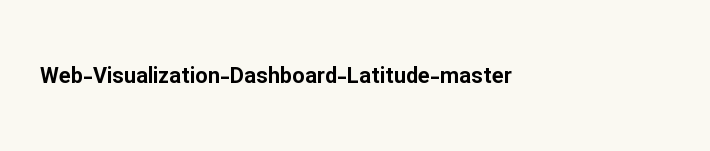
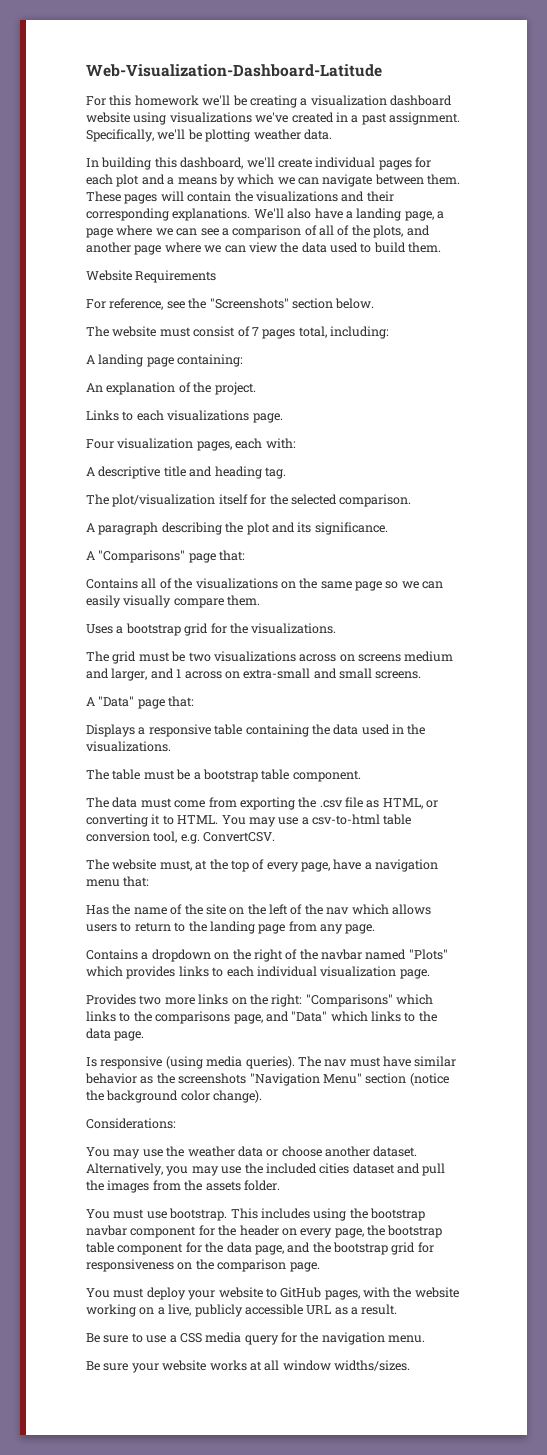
[40,66,512,83] Web-Visualization-Dashboard-Latitude-master -> [86,64,382,77] [86,95,452,108] [86,112,460,125] [86,129,332,142] [86,157,431,170] [86,174,461,187] [86,191,394,204] [86,208,444,221] [86,225,430,238] [86,242,442,255] [86,270,217,283] [86,298,375,310] [86,326,389,339] [86,354,244,367] [86,382,256,395] [86,410,283,423] [86,438,296,451] [86,466,286,479] [86,494,412,507] [86,522,388,535] [86,550,246,563] [86,578,444,591] [86,595,261,608] [86,623,337,636] [86,651,454,664] [86,668,422,681] [86,696,195,709] [86,724,426,737] [86,741,171,752] [86,769,361,782] [86,797,439,810] [86,814,412,827] [86,831,276,844] [86,859,439,872] [86,876,150,887] [86,904,431,915] [86,921,376,934] [86,949,448,962] [86,966,430,979] [86,994,433,1007] [86,1011,437,1024] [86,1028,145,1041] [86,1056,457,1069] [85,1073,449,1086] [86,1090,263,1103] [86,1118,176,1129] [86,1146,418,1159] [86,1163,446,1176] [86,1180,280,1193] [86,1208,425,1221] [86,1225,443,1238] [86,1242,434,1255] [86,1259,320,1272] [86,1287,459,1300] [86,1304,398,1317] [86,1332,426,1345] [86,1360,410,1373] Web-Visualization-Dashboard-Latitude // For this homework we'll be creating a visualization dashboard website using visualizations we've created in a past assignment. Specifically, we'll be plotting weather data. // In building this dashboard, we'll create individual pages for each plot and a means by which we can navigate between them. These pages will contain the visualizations and their corresponding explanations. We'll also have a landing page, a page where we can see a comparison of all of the plots, and another page where we can view the data used to build them. // Website Requirements // For reference, see the "Screenshots" section below. // The website must consist of 7 pages total, including: // A landing page containing: // An explanation of the project. // Links to each visualizations page. // Four visualization pages, each with: // A descriptive title and heading tag. // The plot/visualization itself for the selected comparison. // A paragraph describing the plot and its significance. // A "Comparisons" page that: // Contains all of the visualizations on the same page so we can easily visually compare them. // Uses a bootstrap grid for the visualizations. // The grid must be two visualizations across on screens medium and larger, and 1 across on extra-small and small screens. // A "Data" page that: // Displays a responsive table containing the data used in the visualizations. // The table must be a bootstrap table component. // The data must come from exporting the .csv file as HTML, or converting it to HTML. You may use a csv-to-html table conversion tool, e.g. ConvertCSV. // The website must, at the top of every page, have a navigation menu that: // Has the name of the site on the left of the nav which allows users to return to the landing page from any page. // Contains a dropdown on the right of the navbar named "Plots" which provides links to each individual visualization page. // Provides two more links on the right: "Comparisons" which links to the comparisons page, and "Data" which links to the data page. // Is responsive (using media queries). The nav must have similar behavior as the screenshots "Navigation Menu" section (notice the background color change). // Considerations: // You may use the weather data or choose another dataset. Alternatively, you may use the included cities dataset and pull the images from the assets folder. // You must use bootstrap. This includes using the bootstrap navbar component for the header on every page, the bootstrap table component for the data page, and the bootstrap grid for responsiveness on the comparison page. // You must deploy your website to GitHub pages, with the website working on a live, publicly accessible URL as a result. // Be sure to use a CSS media query for the navigation menu. // Be sure your website works at all window widths/sizes.

